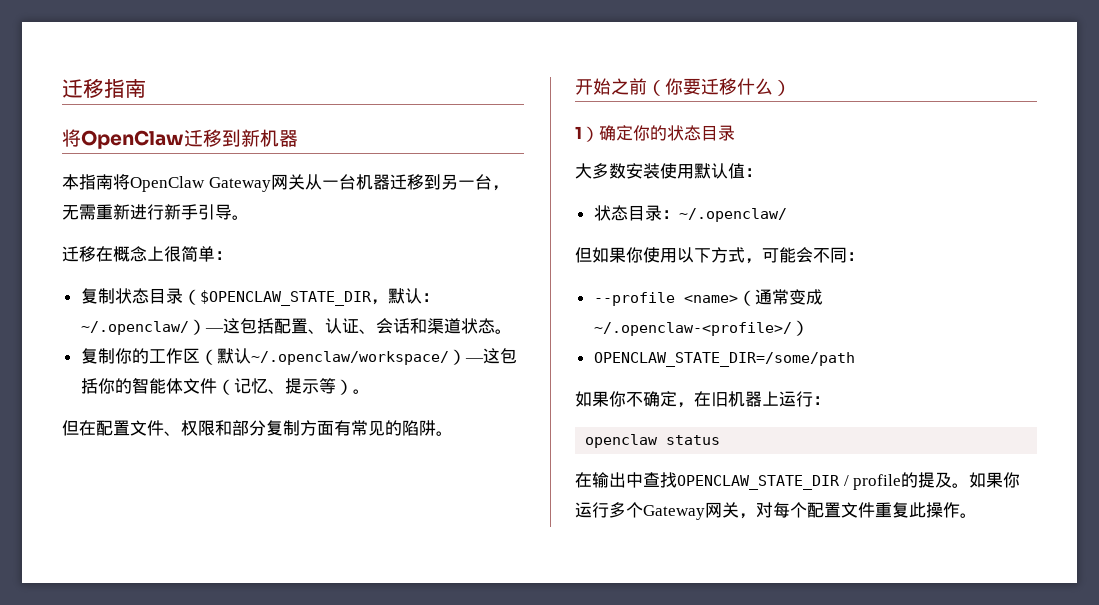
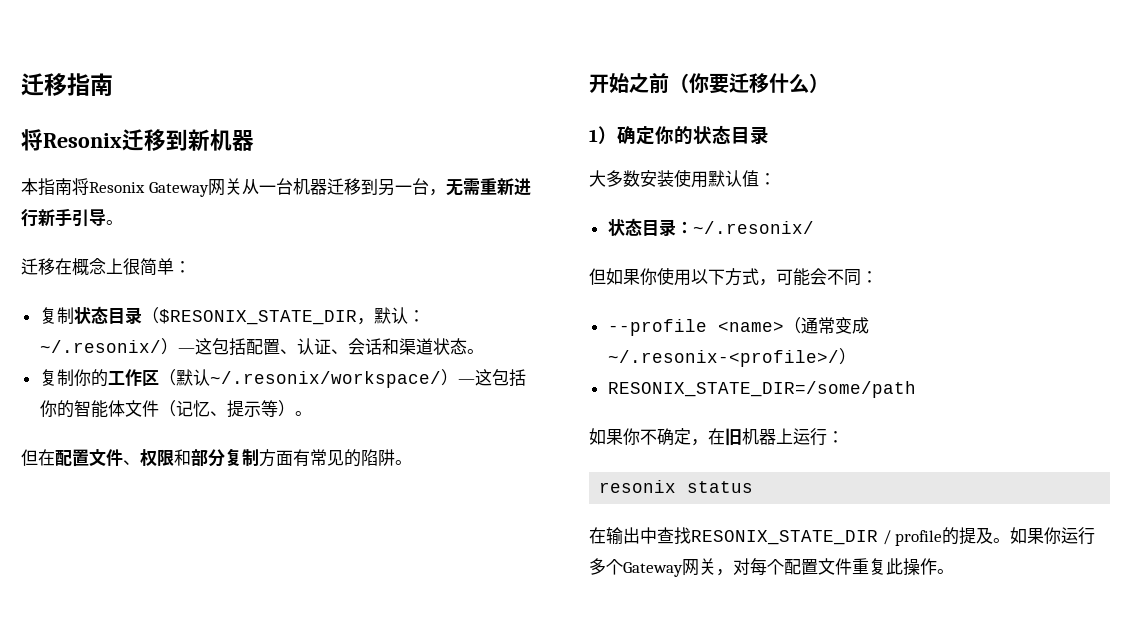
[81,130,184,149] OpenClaw -> [43,133,122,148] Resonix
[130,176,205,192] OpenClaw -> [89,182,145,193] Resonix
[199,290,372,306] $OPENCLAW_STATE_DIR -> [158,309,357,325] $RESONIX_STATE_DIR
[80,321,189,335] ~/.openclaw/ -> [39,340,161,353] ~/.resonix/
[250,351,449,365] ~/.openclaw/workspace/ -> [209,371,441,388] ~/.resonix/workspace/
[678,208,787,222] ~/.openclaw/ -> [692,221,814,234] ~/.resonix/
[593,320,809,336] [593,352,855,367] ~/.openclaw-<profile>/） // OPENCLAW_STATE_DIR=/some/path -> [607,348,856,367] [607,381,916,398] ~/.resonix-<profile>/） // RESONIX_STATE_DIR=/some/path
[585,434,659,448] openclaw -> [599,480,677,493] resonix
[677,475,840,490] OPENCLAW_STATE_DIR -> [691,530,878,545] RESONIX_STATE_DIR

